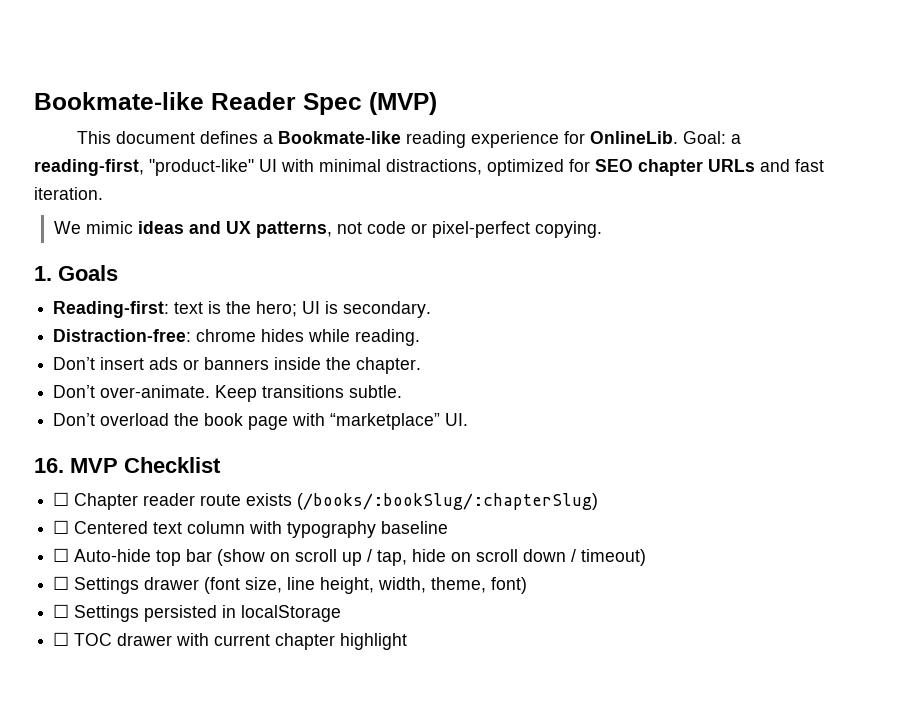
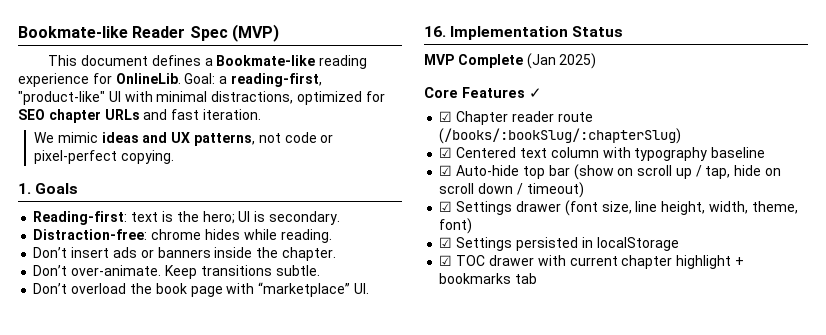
[70,457,221,473] [53,492,70,506] MVP Checklist // ☐ -> [450,26,624,40] [424,53,597,69] [424,87,542,98] [439,111,453,122] Implementation Status // MVP Complete (Jan 2025) // Core Features ✓ // ☑
[246,493,293,506] exists -> (593, 117) none
[53,520,70,534] ☐ -> [439,147,453,158] ☑
[53,548,70,562] ☐ -> [439,165,453,176] ☑
[53,576,70,590] ☐ -> [439,201,453,212] ☑
[53,604,70,618] ☐ -> [439,237,453,248] ☑
[53,632,70,646] ☐ -> [439,255,453,266] ☑
(408, 641) none -> [734,257,744,266] [439,273,538,284] + bookmarks tab

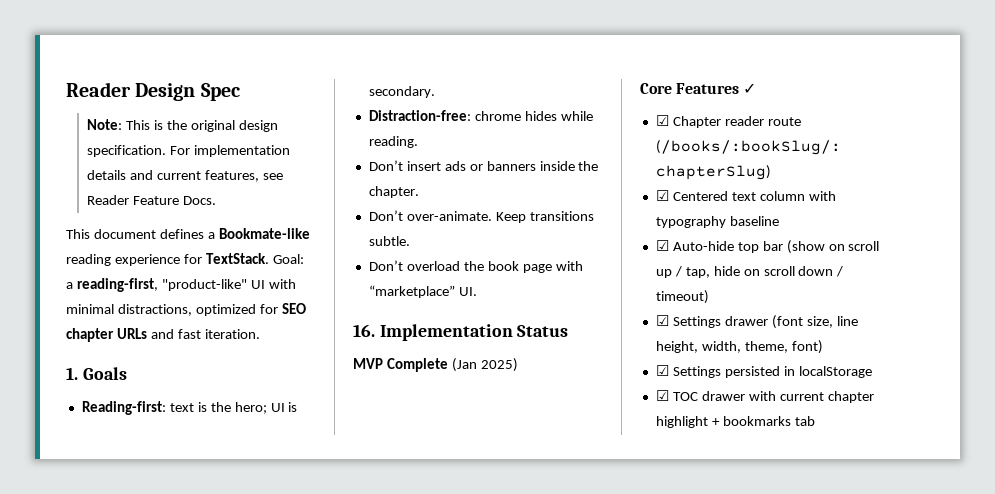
[18,26,186,38] Bookmate-like Reader -> [66,82,196,101] Reader Design
[231,24,279,42] (MVP) -> [86,119,278,132] [86,145,290,157] [86,170,283,182] [86,195,216,205] // Note: This is the original design specification. For implementation details and current features, see Reader Feature Docs.
[115,73,181,84] OnlineLib. -> [205,253,269,264] TextStack.
[34,132,334,146] [34,150,174,164] // We mimic ideas and UX patterns, not code or pixel-perfect copying. -> (260, 334) none

